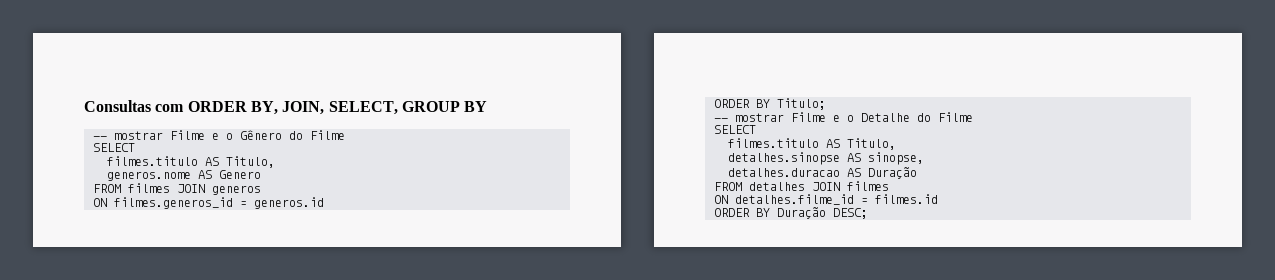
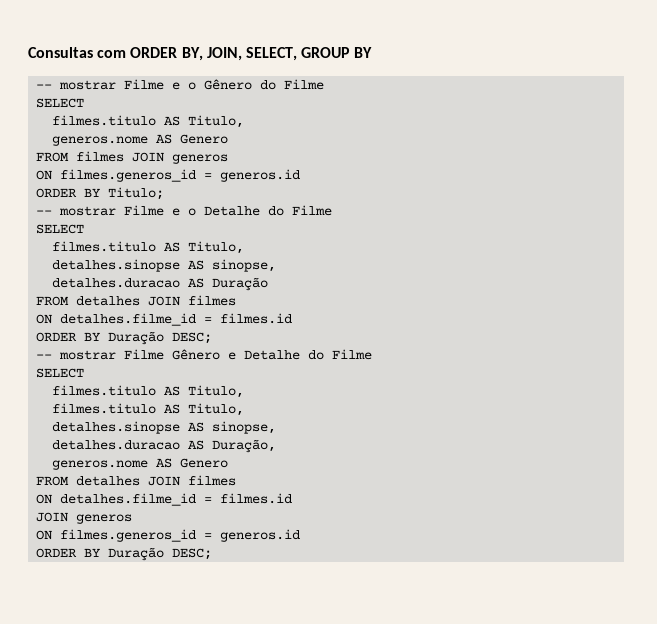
(868, 213) none -> [35,349,372,360] [35,368,84,378] [51,385,244,398] [51,403,244,416] [51,421,276,434] [51,439,276,453] [51,458,228,470] [35,475,236,486] [35,493,292,506] [35,512,132,524] [35,529,300,542] [35,547,212,561] // -- mostrar Filme Gênero e Detalhe do Filme // SELECT // filmes.titulo AS Titulo, // filmes.titulo AS Titulo, // detalhes.sinopse AS sinopse, // detalhes.duracao AS Duração, // generos.nome AS Genero // FROM detalhes JOIN filmes // ON detalhes.filme_id = filmes.id // JOIN generos // ON filmes.generos_id = generos.id // ORDER BY Duração DESC;

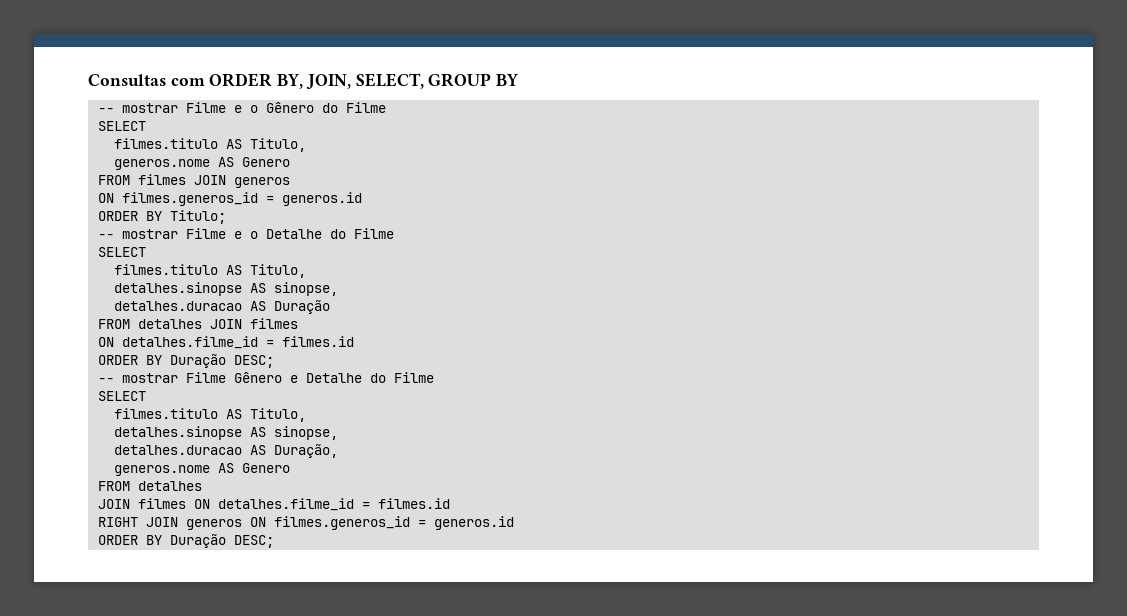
[51,403,244,416] // filmes.titulo AS Titulo, -> (306, 415) none
[147,475,236,486] [35,493,292,506] [35,512,132,524] JOIN filmes // ON detalhes.filme_id = filmes.id // JOIN generos // -> [97,498,450,511] [97,517,242,530] // JOIN filmes ON detalhes.filme_id = filmes.id // RIGHT JOIN generos

